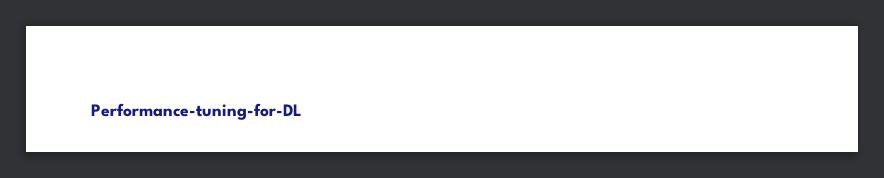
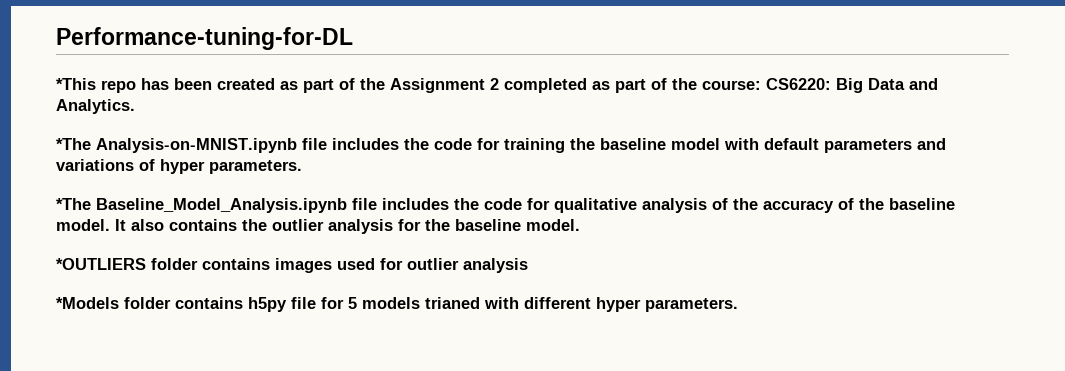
(302, 111) none -> [56,78,938,93] [56,99,135,114] [56,138,946,153] [56,159,302,174] [56,198,955,213] [56,219,580,234] [56,258,528,273] [56,297,738,312] // *This repo has been created as part of the Assignment 2 completed as part of the course: CS6220: Big Data and Analytics. // *The Analysis-on-MNIST.ipynb file includes the code for training the baseline model with default parameters and variations of hyper parameters. // *The Baseline_Model_Analysis.ipynb file includes the code for qualitative analysis of the accuracy of the baseline model. It also contains the outlier analysis for the baseline model. // *OUTLIERS folder contains images used for outlier analysis // *Models folder contains h5py file for 5 models trianed with different hyper parameters.

